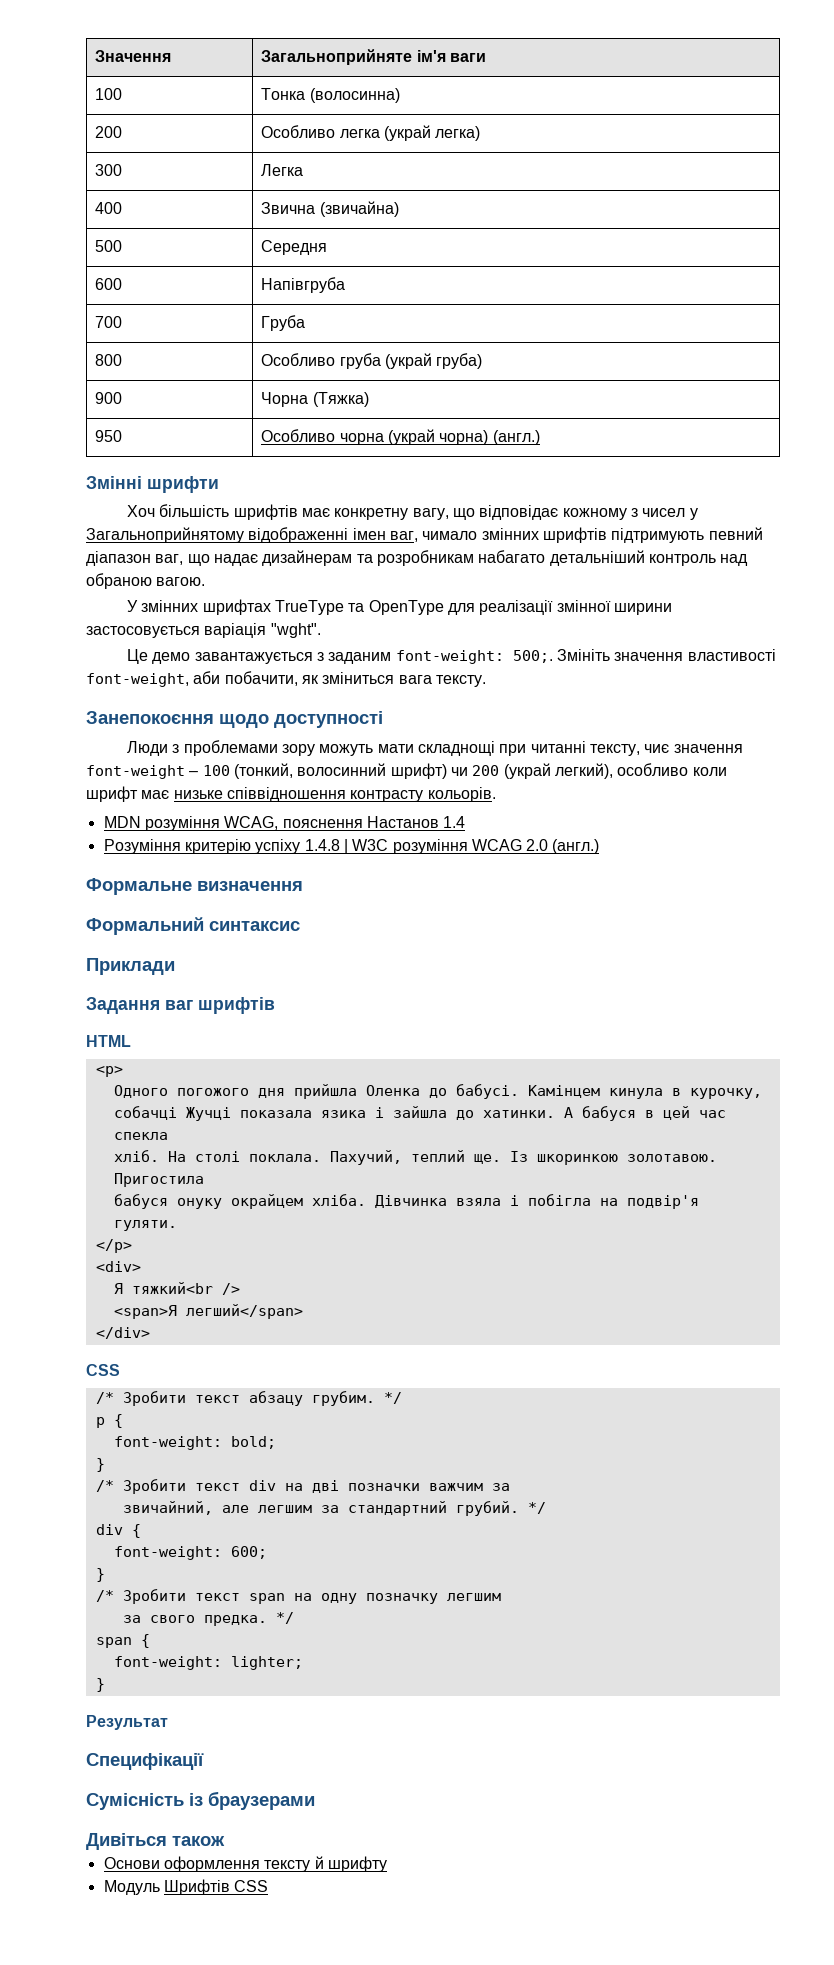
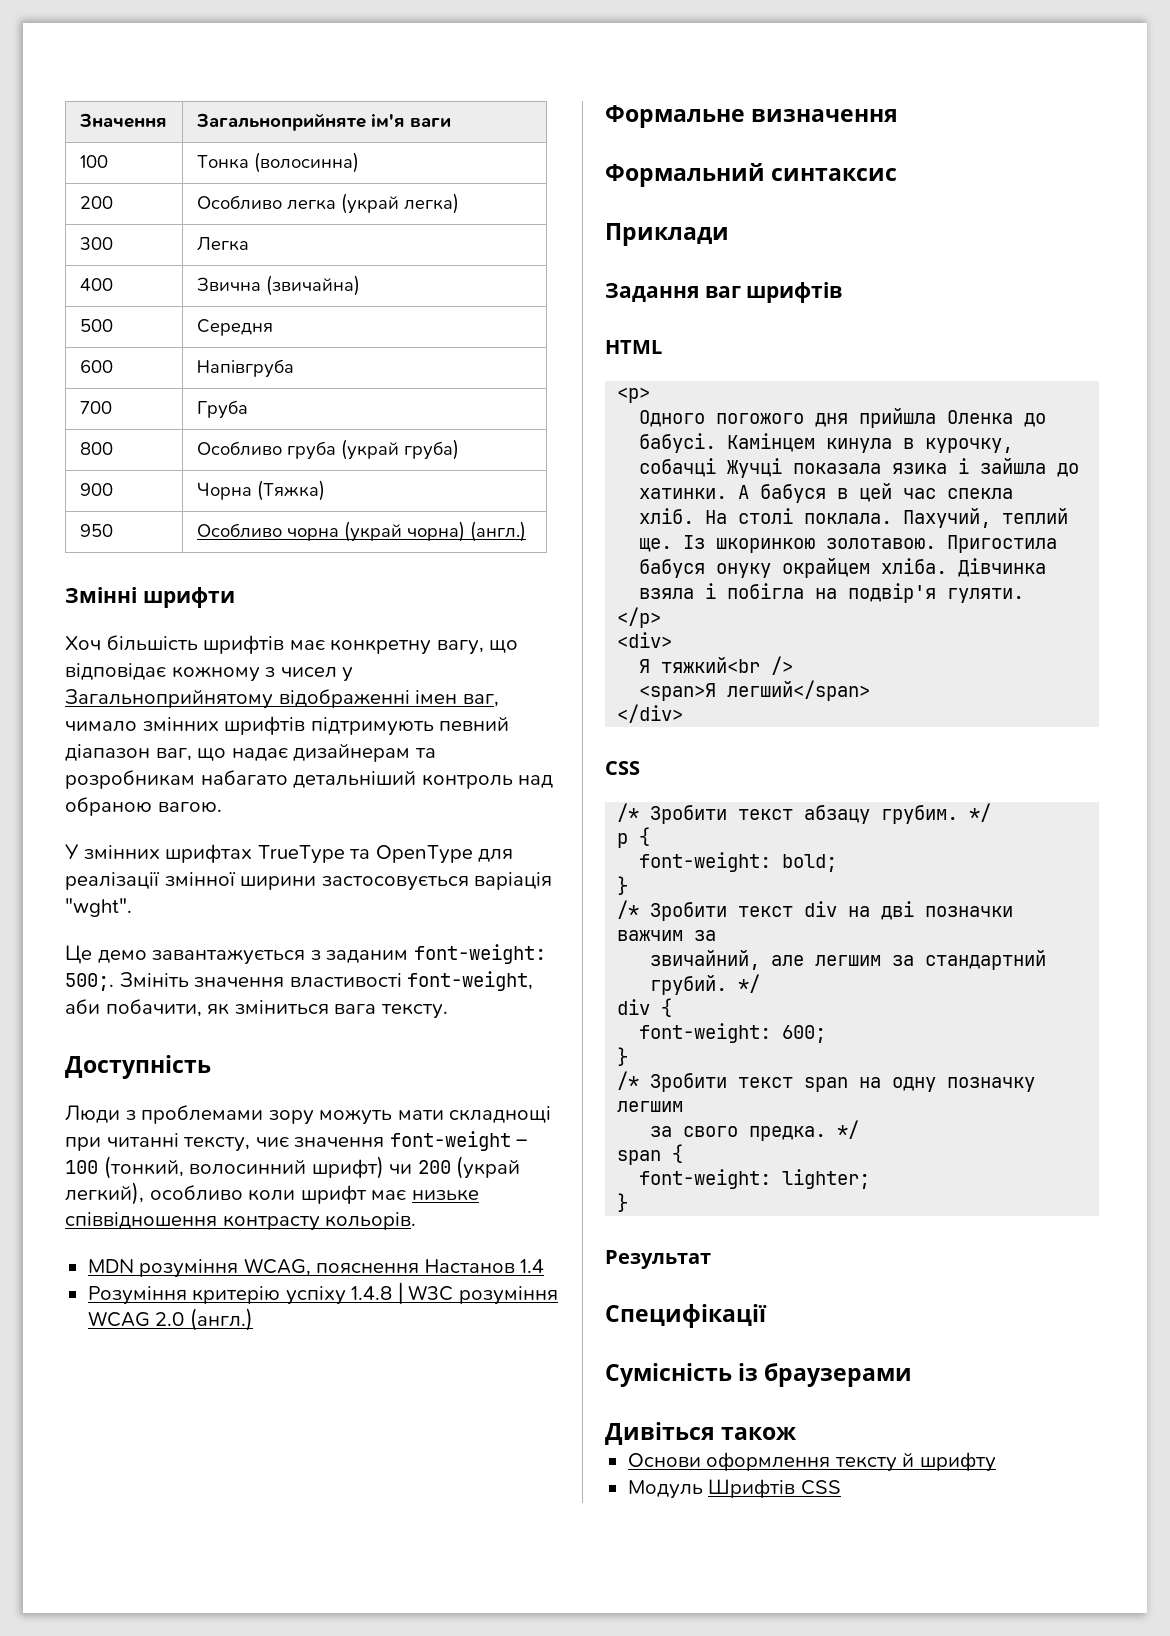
[86,711,383,728] Занепокоєння щодо доступності -> [65,1055,211,1079] Доступність

